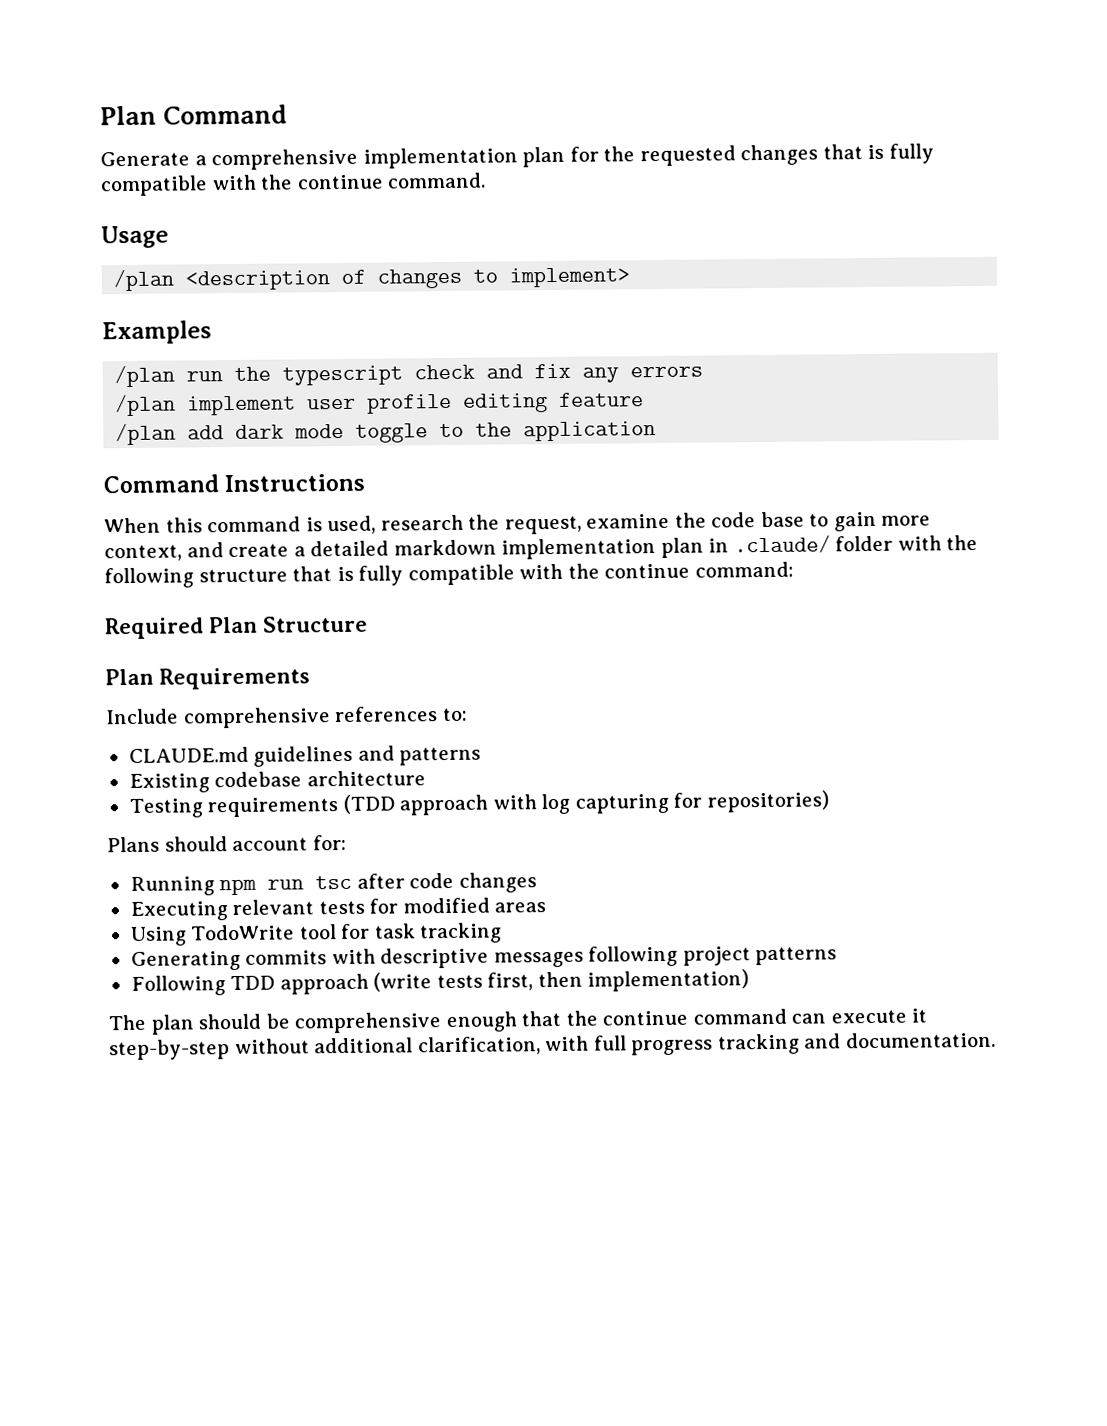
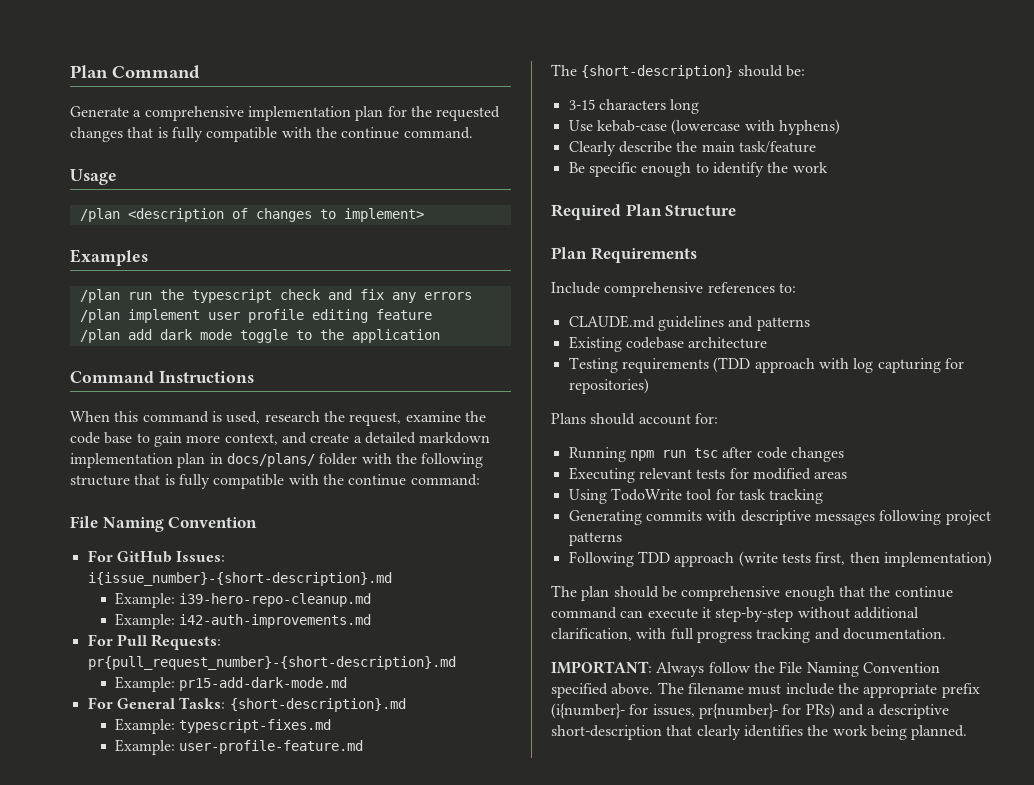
[733,535,831,554] .claude/ -> [226,453,315,467] docs/plans/
(794, 569) none -> [70,516,258,532] [87,550,226,563] [87,572,392,586] [115,592,372,608] [115,613,372,629] [87,634,222,650] [87,656,456,670] [115,676,348,692] [87,697,406,712] [115,718,332,734] [115,739,364,755] [551,64,805,79] [568,99,700,114] [568,119,840,135] [568,141,816,156] [568,162,828,177] // File Naming Convention // For GitHub Issues: i{issue_number}-{short-description}.md // Example: i39-hero-repo-cleanup.md // Example: i42-auth-improvements.md // For Pull Requests: pr{pull_request_number}-{short-description}.md // Example: pr15-add-dark-mode.md // For General Tasks: {short-description}.md // Example: typescript-fixes.md // Example: user-profile-feature.md // The {short-description} should be: // 3-15 characters long // Use kebab-case (lowercase with hyphens) // Clearly describe the main task/feature // Be specific enough to identify the work
(996, 1040) none -> [551,661,940,677] [551,682,980,698] [551,703,949,719] [551,725,968,740] // IMPORTANT: Always follow the File Naming Convention specified above. The filename must include the appropriate prefix (i{number}- for issues, pr{number}- for PRs) and a descriptive short-description that clearly identifies the work being planned.

